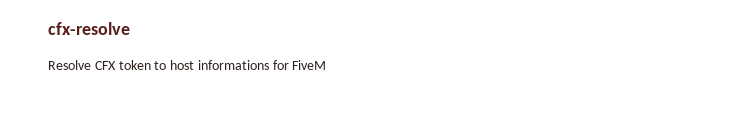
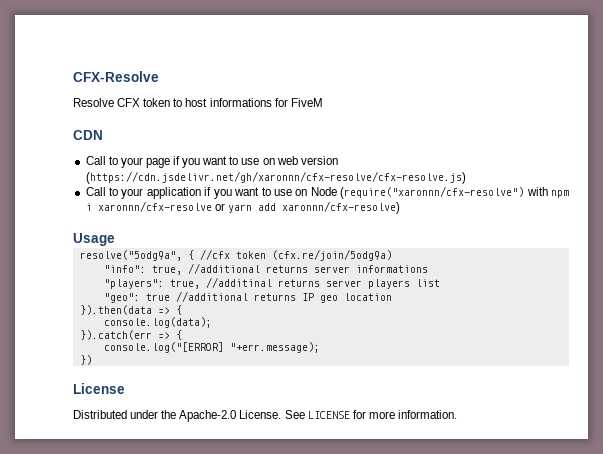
[48,22,130,35] cfx-resolve -> [73,71,159,82] CFX-Resolve
(327, 65) none -> [73,130,103,140] [85,156,338,168] [85,171,466,184] [85,186,569,199] [85,201,400,214] [73,233,115,246] [79,249,392,261] [103,263,428,275] [103,277,440,289] [103,291,392,303] [79,305,182,315] [103,317,212,328] [79,330,182,340] [103,342,320,353] [79,355,92,365] [73,383,125,394] [73,410,457,422] // CDN // Call to your page if you want to use on web version (https://cdn.jsdelivr.net/gh/xaronnn/cfx-resolve/cfx-resolve.js) // Call to your application if you want to use on Node (require("xaronnn/cfx-resolve") with npm i xaronnn/cfx-resolve or yarn add xaronnn/cfx-resolve) // Usage // resolve("5odg9a", { //cfx token (cfx.re/join/5odg9a) // "info": true, //additional returns server informations // "players": true, //additinal returns server players list // "geo": true //additional returns IP geo location // }).then(data => { // console.log(data); // }).catch(err => { // console.log("[ERROR] "+err.message); // }) // License // Distributed under the Apache-2.0 License. See LICENSE for more information.

